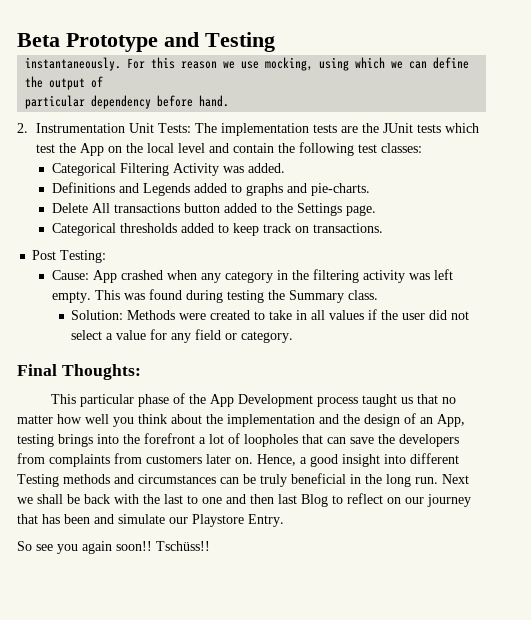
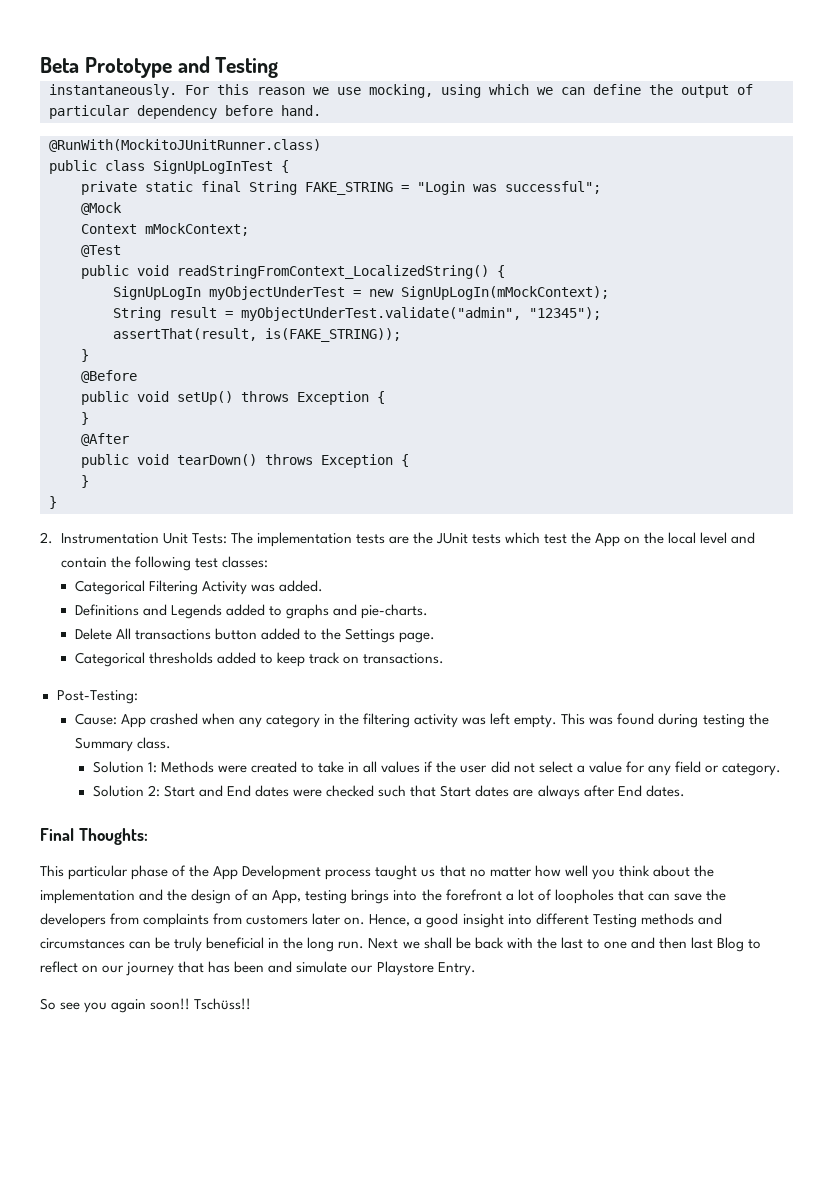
(230, 101) none -> [49,139,321,152] [49,160,289,174] [81,181,601,195] [81,202,122,215] [81,223,249,236] [81,245,121,257] [81,265,505,279] [113,286,609,300] [113,307,601,321] [113,328,401,342] [81,349,89,362] [81,370,137,383] [81,391,385,405] [81,412,89,425] [81,433,129,446] [81,454,409,468] [81,475,89,488] [49,496,57,509] // @RunWith(MockitoJUnitRunner.class) // public class SignUpLogInTest { // private static final String FAKE_STRING = "Login was successful"; // @Mock // Context mMockContext; // @Test // public void readStringFromContext_LocalizedString() { // SignUpLogIn myObjectUnderTest = new SignUpLogIn(mMockContext); // String result = myObjectUnderTest.validate("admin", "12345"); // assertThat(result, is(FAKE_STRING)); // } // @Before // public void setUp() throws Exception { // } // @After // public void tearDown() throws Exception { // } // }
[32,250,107,263] Post Testing: -> [56,690,138,704] Post-Testing:
[71,310,124,320] Solution: -> [92,761,157,773] Solution 1:
(294, 337) none -> [92,785,685,800] // Solution 2: Start and End dates were checked such that Start dates are always after End dates.

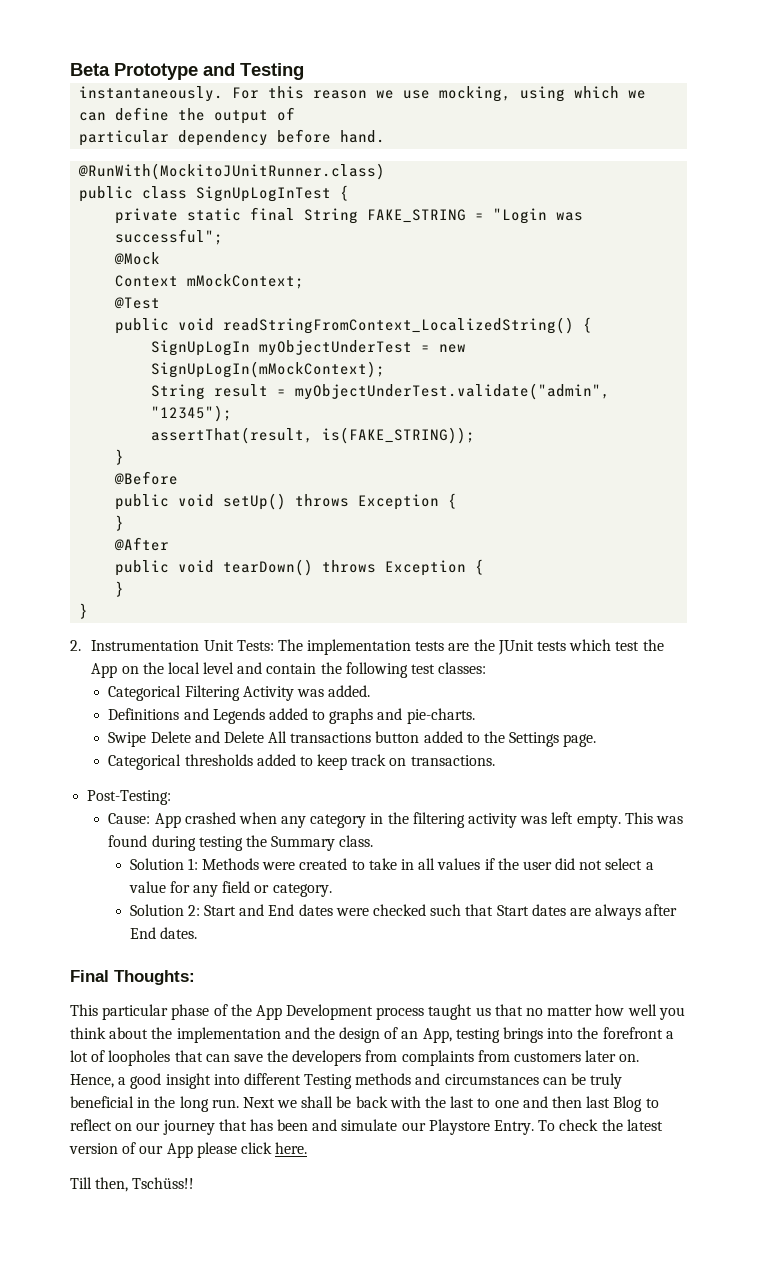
(429, 611) none -> [108,731,220,747] Swipe Delete and
[40,998,191,1013] // So see you again soon!! -> [538,1119,663,1131] [69,1142,308,1158] [70,1177,129,1192] To check the latest version of our App please click here. // Till then,

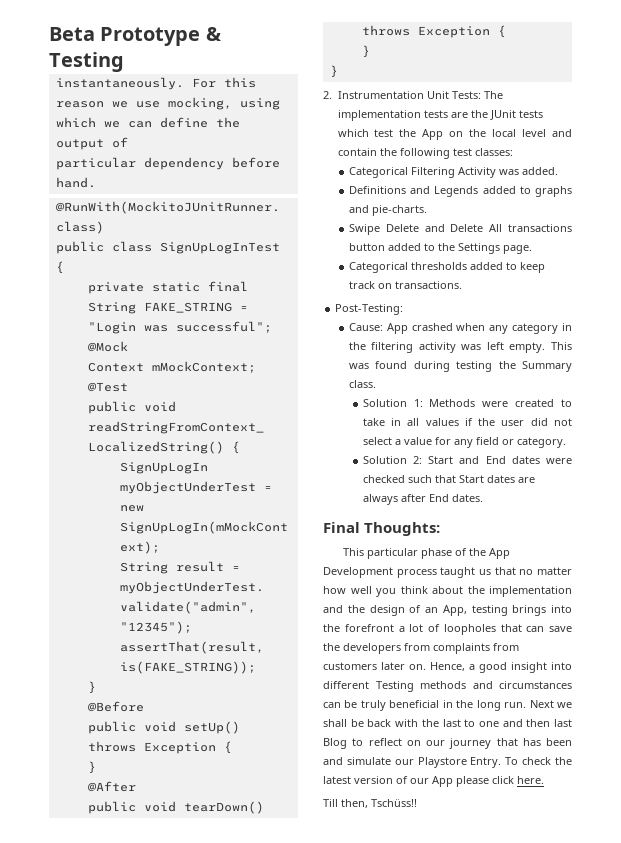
[203,63,235,76] and -> [205,27,221,41] &

